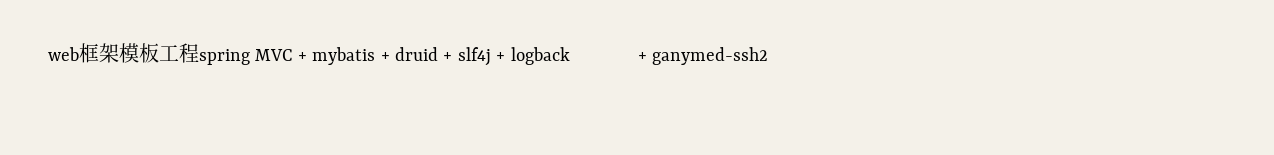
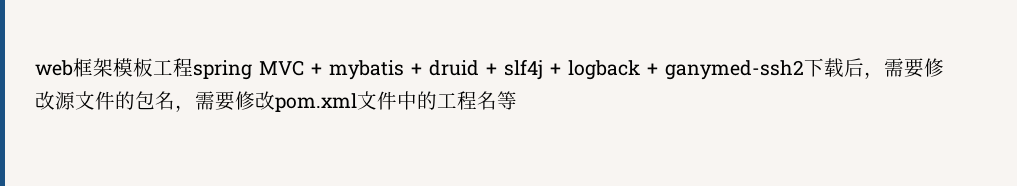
(769, 56) none -> [804,58,944,79] [35,91,517,112] 下载后，需要修改源文件的包名，需要修改pom.xml文件中的工程名等

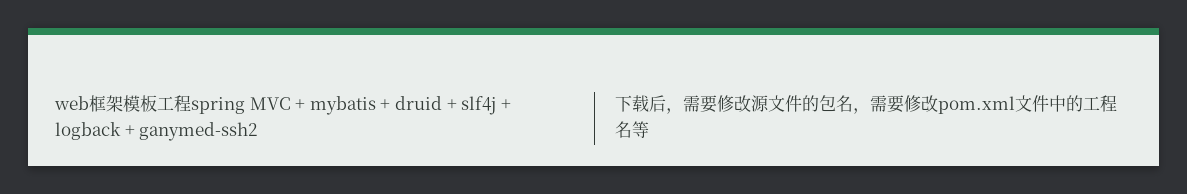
(804, 70) none -> (258, 131) //

